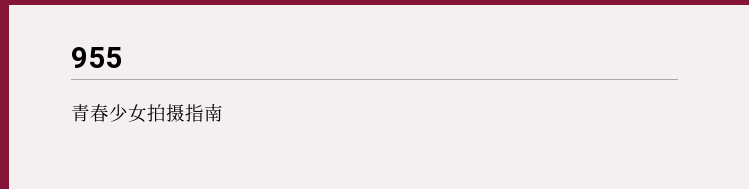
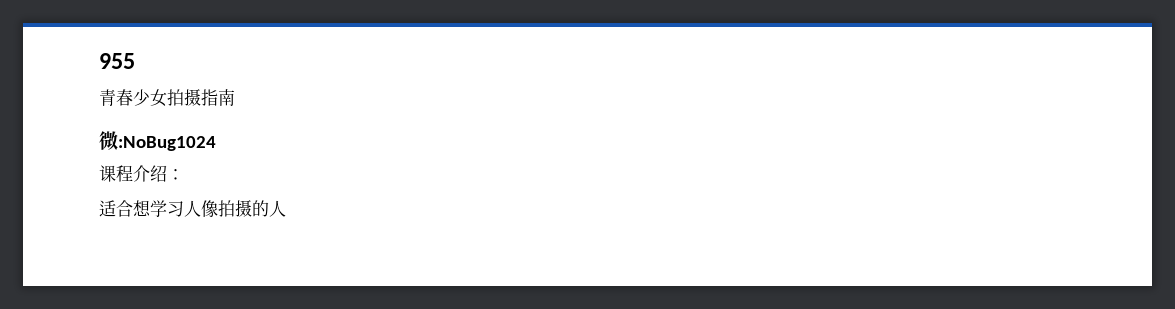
(223, 112) none -> [99,131,216,151] [99,165,184,182] [99,200,286,218] // 微:NoBug1024 // 课程介绍： // 适合想学习人像拍摄的人

